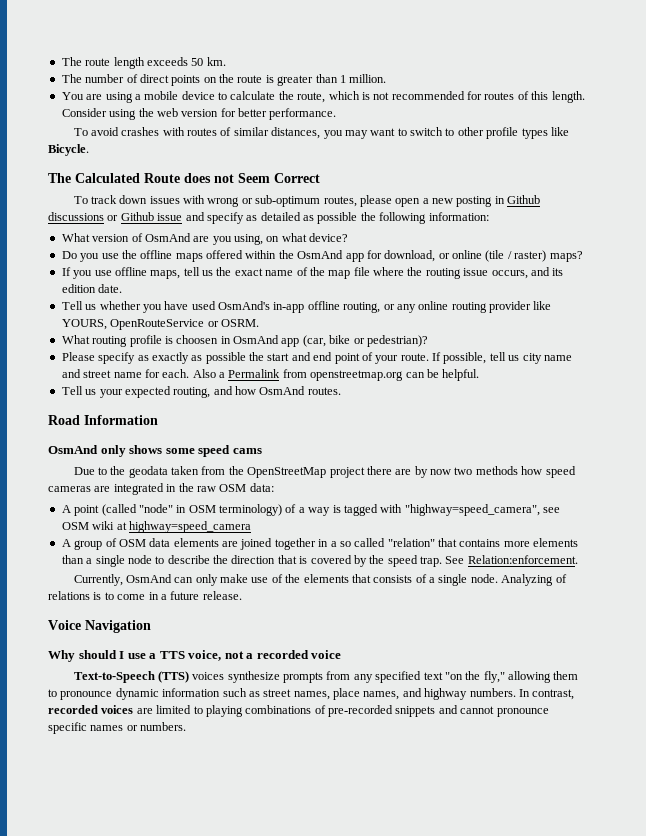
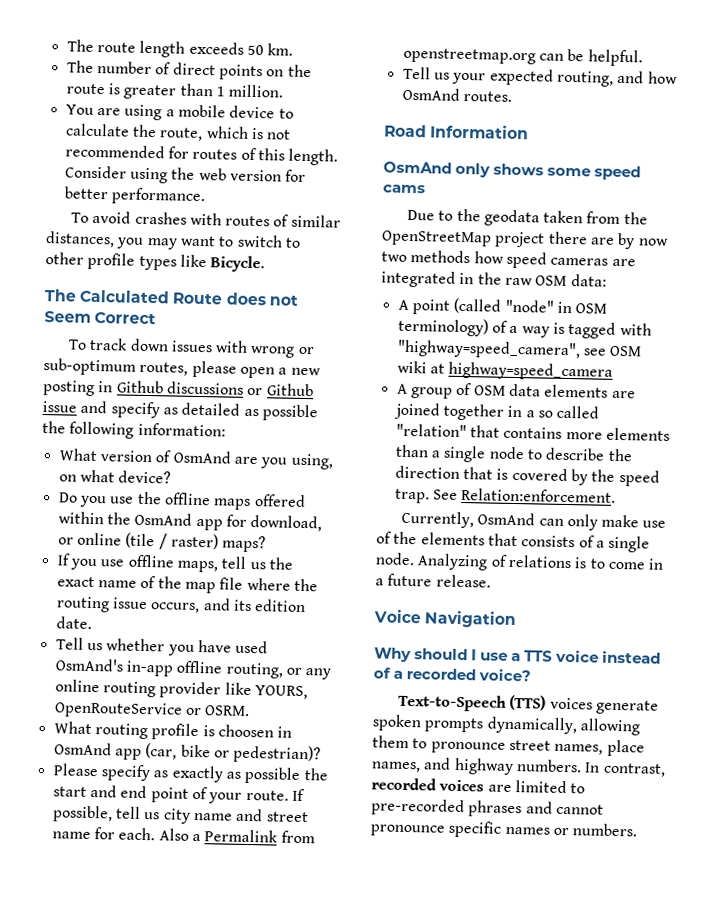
[188,650,244,661] voice, not -> [555,649,662,664] [373,667,391,679] voice instead of
[311,650,342,659] voice -> [478,668,532,682] voice?
[227,671,579,683] [48,688,260,700] synthesize prompts from any specified text "on the fly," allowing them to pronounce dynamic information such as -> [595,699,659,715] [372,714,641,736] [372,735,506,754] generate spoken prompts dynamically, allowing them to pronounce
[205,705,436,717] playing combinations of pre-recorded snippets -> [371,798,523,818] pre-recorded phrases

